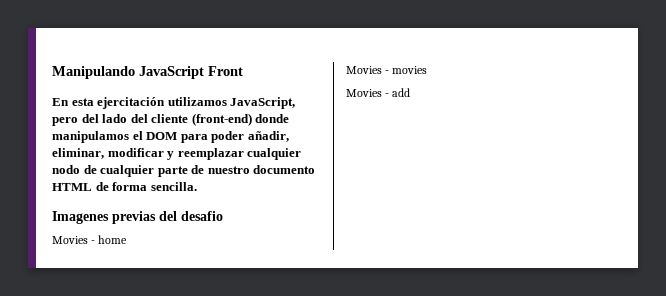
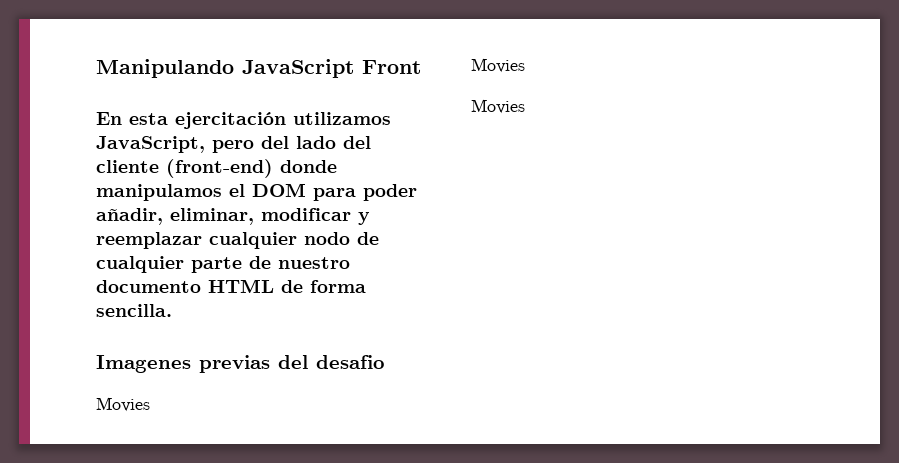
[91,235,128,244] [346,66,428,74] [346,88,411,97] - home // Movies - movies // Movies - add -> [471,58,525,73] [471,99,525,114] // Movies // Movies

